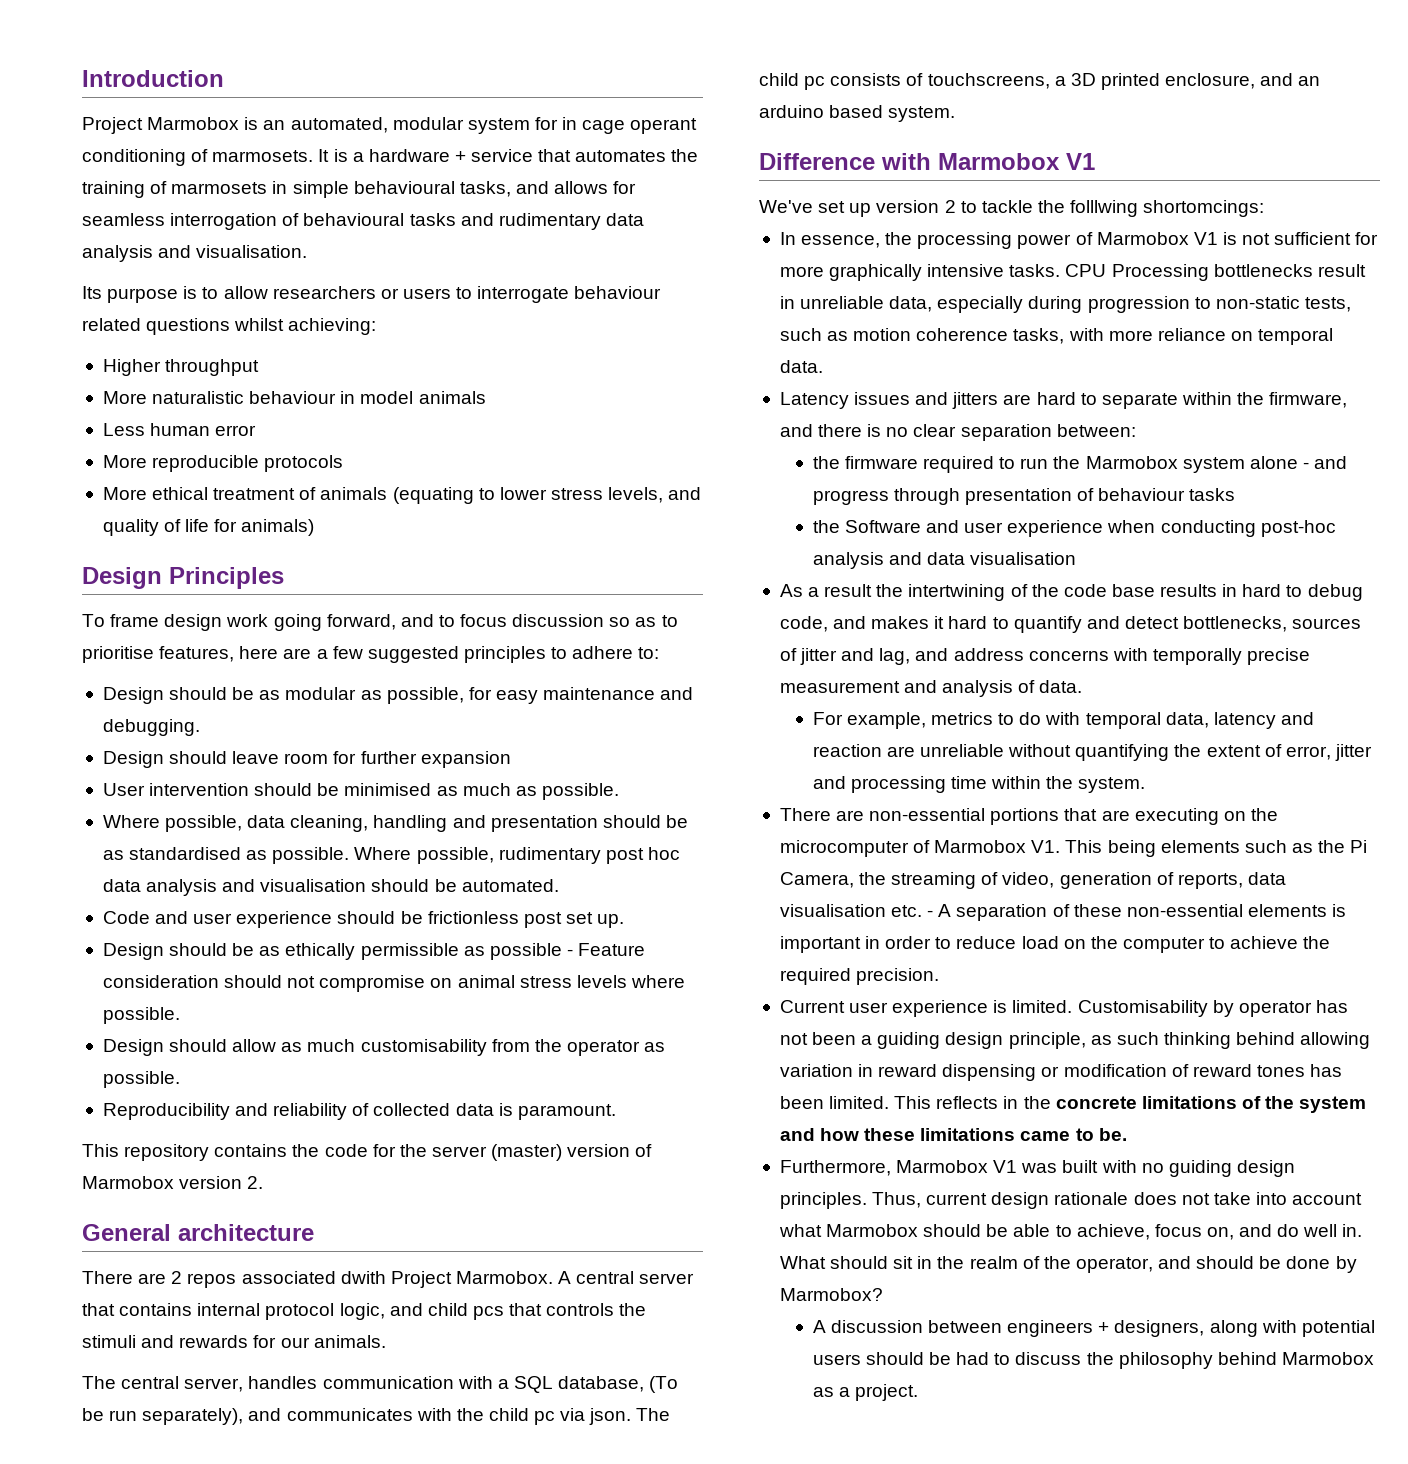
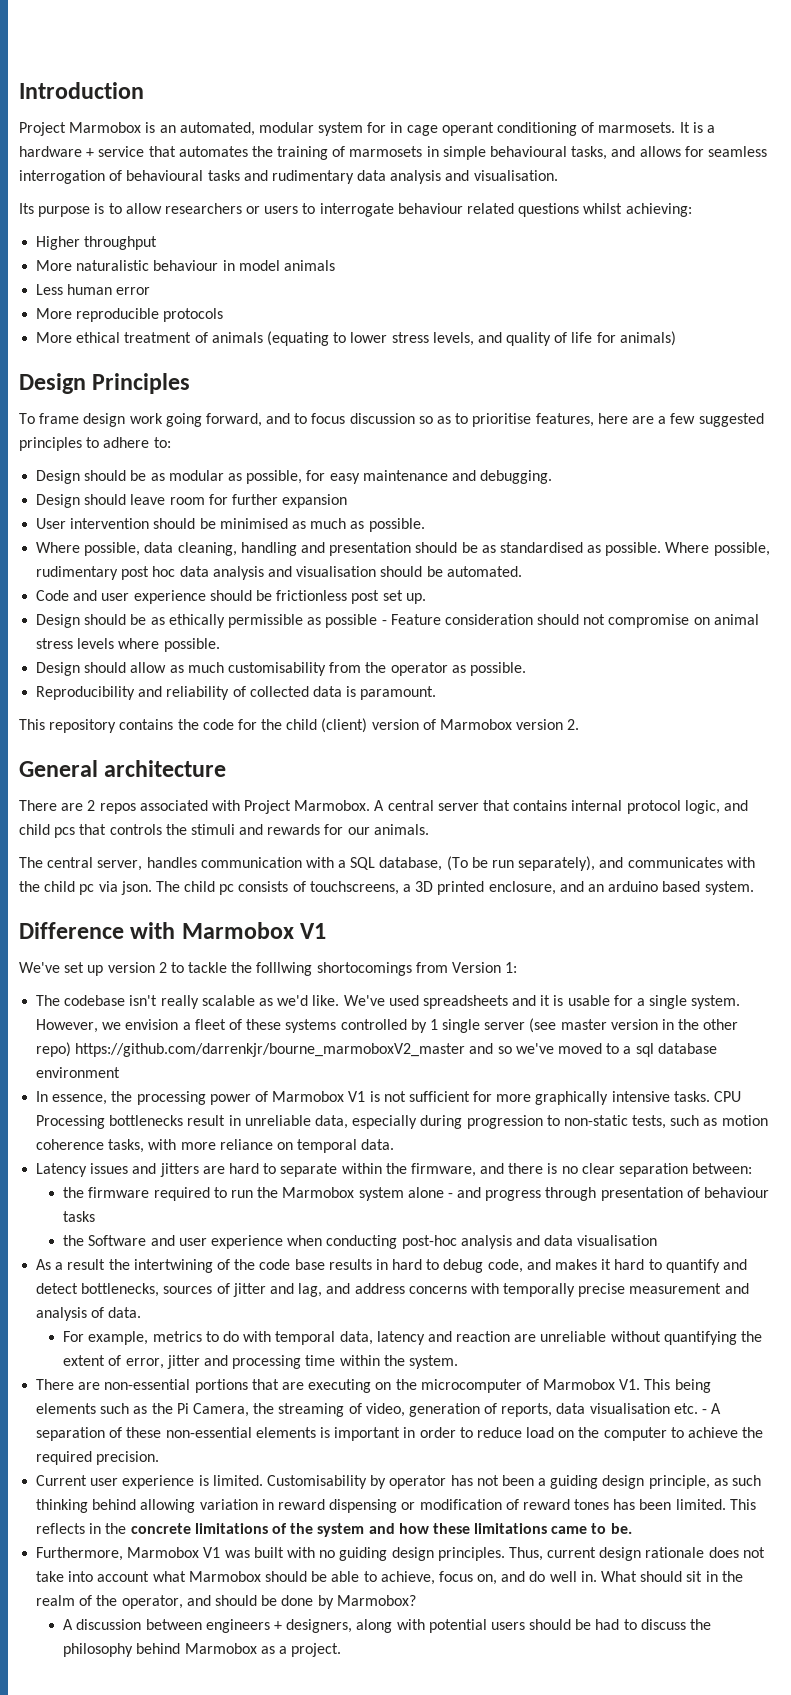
[431,1144,563,1161] server (master) -> [286,718,368,733] child (client)
[340,1271,386,1284] dwith -> [211,800,240,811] with
[1143,200,1265,217] shortomcings: -> [316,962,518,976] [36,995,741,1009] [36,1018,739,1033] [36,1042,717,1057] [36,1067,121,1078] shortocomings from Version 1: // The codebase isn't really scalable as we'd like. We've used spreadsheets and it is usable for a single system. However, we envision a fleet of these systems controlled by 1 single server (see master version in the other repo) https://github.com/darrenkjr/bourne_marmoboxV2_master and so we've moved to a sql database environment

